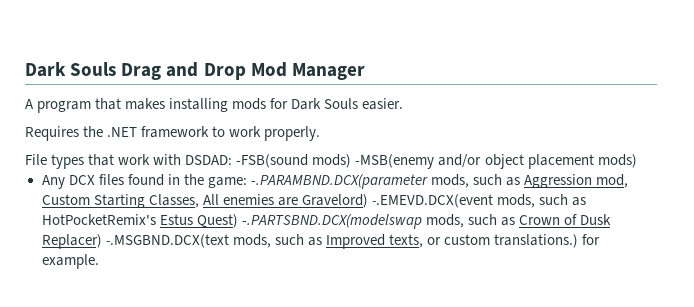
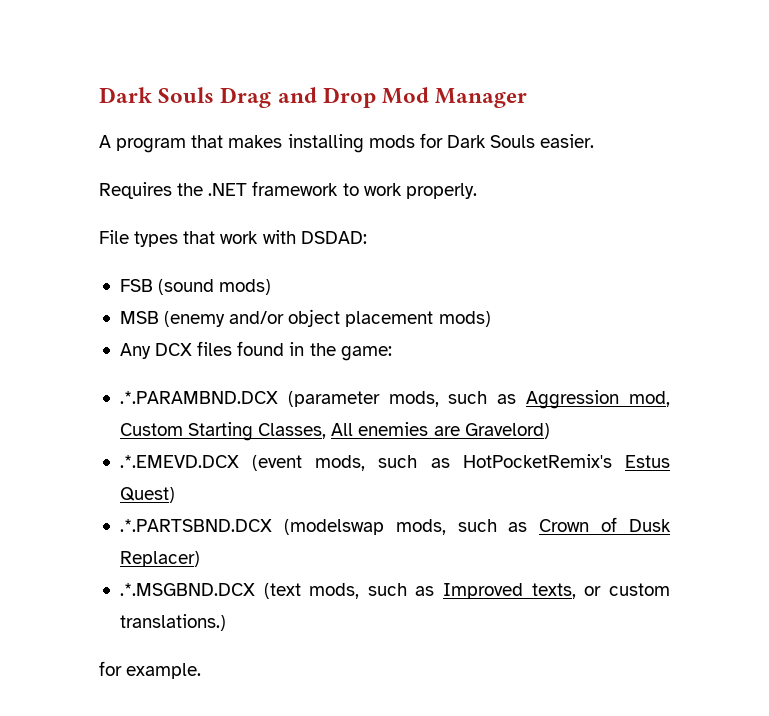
[236,154,435,169] -FSB(sound mods) -MSB(enemy -> [119,279,272,295] [119,311,226,327] // FSB (sound mods) // MSB (enemy
[250,174,428,189] -.PARAMBND.DCX(parameter -> [119,391,380,407] // .*.PARAMBND.DCX (parameter
[371,194,493,208] -.EMEVD.DCX(event -> [119,455,303,471] // .*.EMEVD.DCX (event
[241,214,422,229] -.PARTSBND.DCX(modelswap -> [119,519,384,535] // .*.PARTSBND.DCX (modelswap
[105,234,229,248] -.MSGBND.DCX(text -> [119,583,301,599] // .*.MSGBND.DCX (text
(578, 241) none -> (226, 622) //

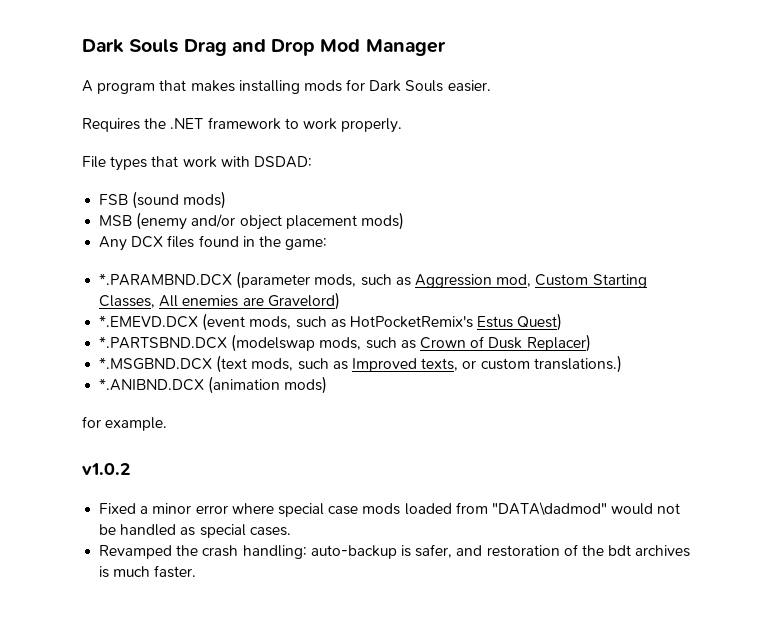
[119,391,278,404] .*.PARAMBND.DCX -> [99,273,233,286] *.PARAMBND.DCX
[119,455,239,468] .*.EMEVD.DCX -> [99,315,199,328] *.EMEVD.DCX
[119,519,272,532] .*.PARTSBND.DCX -> [99,336,228,349] *.PARTSBND.DCX
[119,583,255,596] .*.MSGBND.DCX -> [99,357,213,370] *.MSGBND.DCX
(226, 622) none -> [99,376,328,394] // *.ANIBND.DCX (animation mods)
(202, 671) none -> [82,463,130,475] [99,502,681,517] [99,524,291,538] [99,544,691,559] [99,565,197,578] // v1.0.2 // Fixed a minor error where special case mods loaded from "DATA\dadmod" would not be handled as special cases. // Revamped the crash handling: auto-backup is safer, and restoration of the bdt archives is much faster.

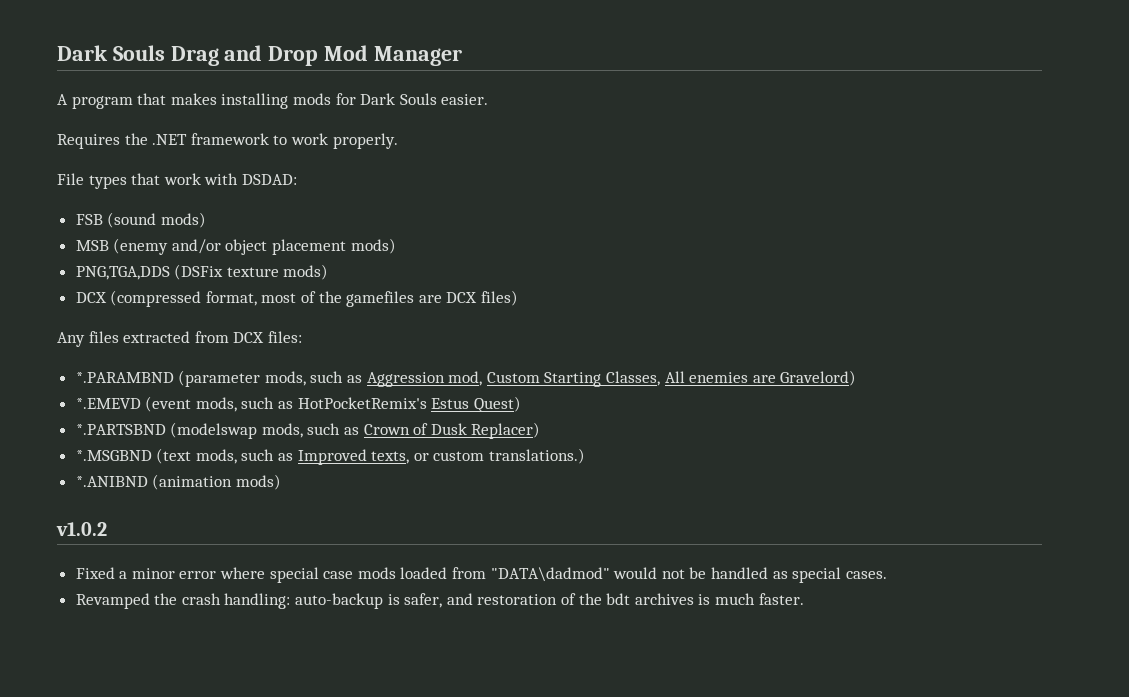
[99,235,328,251] [99,273,233,286] Any DCX files found in the game: // *.PARAMBND.DCX -> [75,264,329,280] [75,290,519,307] [57,331,302,347] [75,372,174,383] PNG,TGA,DDS (DSFix texture mods) // DCX (compressed format, most of the gamefiles are DCX files) // Any files extracted from DCX files: // *.PARAMBND
[99,315,199,328] *.EMEVD.DCX -> [75,398,141,409] *.EMEVD
[99,336,228,349] *.PARTSBND.DCX -> [75,424,166,435] *.PARTSBND
[99,357,213,370] *.MSGBND.DCX -> [75,450,152,461] *.MSGBND
[99,378,205,391] *.ANIBND.DCX -> [75,476,148,487] *.ANIBND
[82,416,168,431] // for example. -> (281, 482) none

